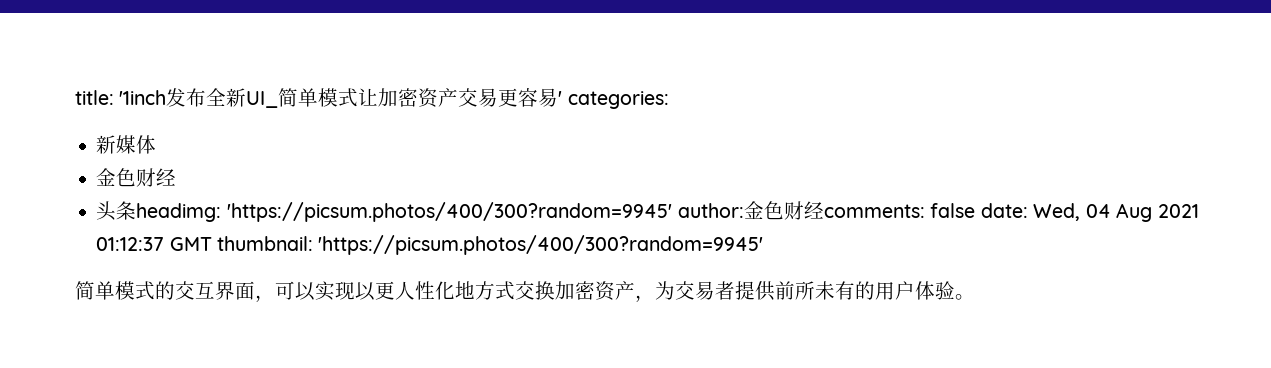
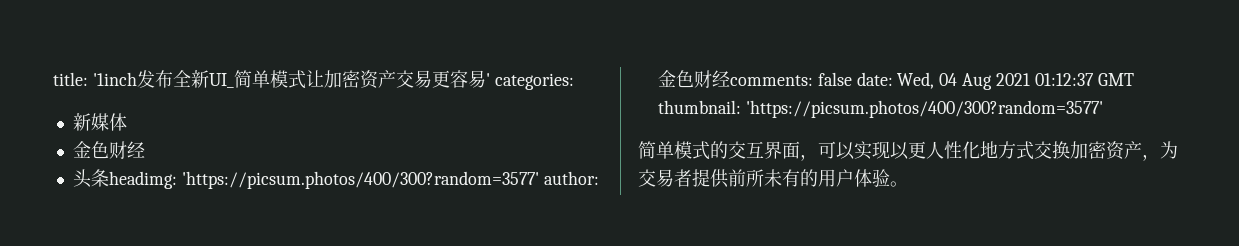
[227,202,673,222] 'https://picsum.photos/400/300?random=9945' -> [181,171,539,189] 'https://picsum.photos/400/300?random=3577'
[318,235,764,255] 'https://picsum.photos/400/300?random=9945' -> [745,100,1103,118] 'https://picsum.photos/400/300?random=3577'

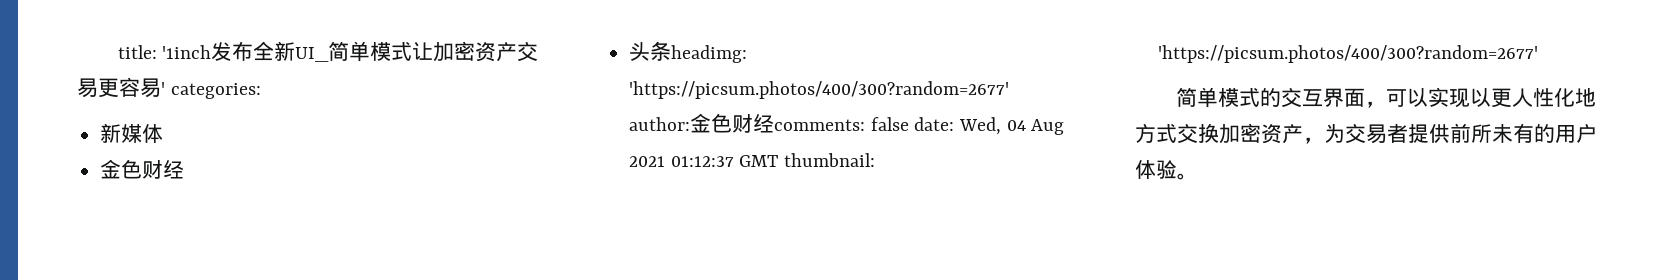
[181,171,539,189] 'https://picsum.photos/400/300?random=3577' -> [629,81,1010,99] 'https://picsum.photos/400/300?random=2677'
[745,100,1103,118] 'https://picsum.photos/400/300?random=3577' -> [1158,45,1539,63] 'https://picsum.photos/400/300?random=2677'

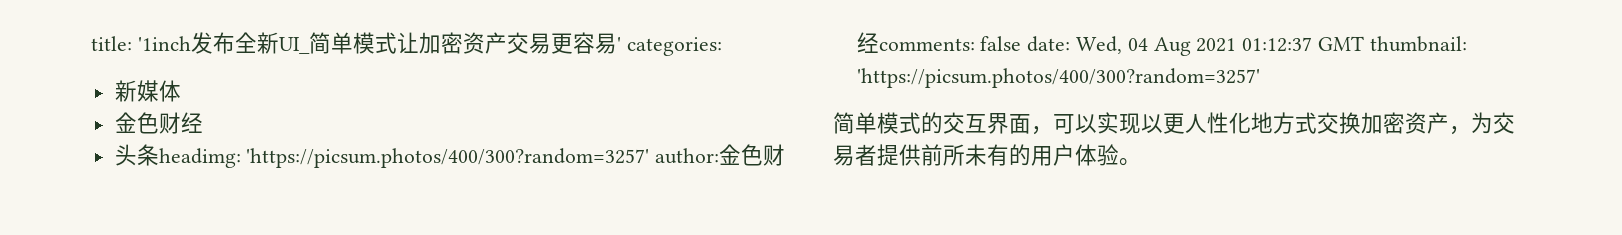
[629,81,1010,99] 'https://picsum.photos/400/300?random=2677' -> [246,148,650,168] 'https://picsum.photos/400/300?random=3257'
[1158,45,1539,63] 'https://picsum.photos/400/300?random=2677' -> [856,68,1260,88] 'https://picsum.photos/400/300?random=3257'

